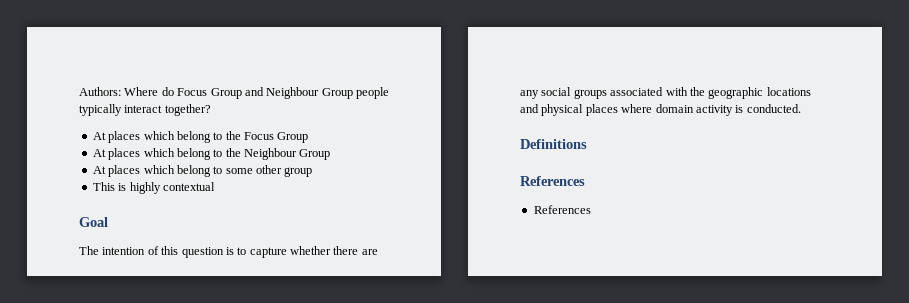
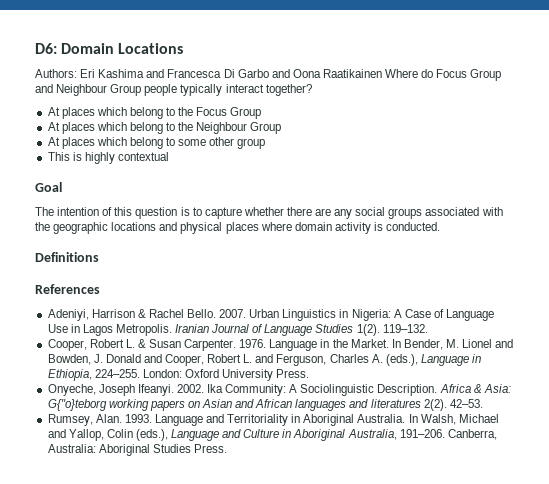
[79,87,121,96] Authors: -> [35,43,184,54] [35,69,382,78] D6: Domain Locations // Authors: Eri Kashima and Francesca Di Garbo and Oona Raatikainen
[533,205,591,214] References -> [47,309,495,321] [47,324,428,336] [47,339,514,351] [47,354,482,366] [47,369,310,381] [47,384,511,396] [47,399,483,411] [47,414,499,426] [47,429,497,441] [47,444,227,456] Adeniyi, Harrison & Rachel Bello. 2007. Urban Linguistics in Nigeria: A Case of Language Use in Lagos Metropolis. Iranian Journal of Language Studies 1(2). 119–132. // Cooper, Robert L. & Susan Carpenter. 1976. Language in the Market. In Bender, M. Lionel and Bowden, J. Donald and Cooper, Robert L. and Ferguson, Charles A. (eds.), Language in Ethiopia, 224–255. London: Oxford University Press. // Onyeche, Joseph Ifeanyi. 2002. Ika Community: A Sociolinguistic Description. Africa & Asia: G{"o}teborg working papers on Asian and African languages and literatures 2(2). 42–53. // Rumsey, Alan. 1993. Language and Territoriality in Aboriginal Australia. In Walsh, Michael and Yallop, Colin (eds.), Language and Culture in Aboriginal Australia, 191–206. Canberra, Australia: Aboriginal Studies Press.

